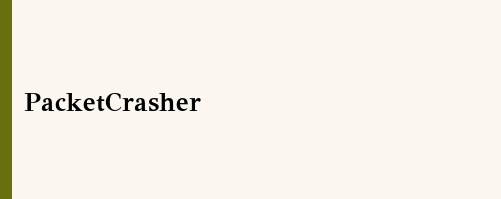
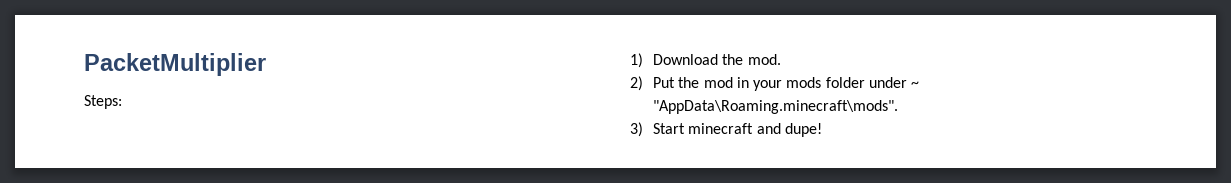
[24,92,201,112] PacketCrasher -> [84,53,266,76] [84,95,122,109] [630,53,781,68] [630,76,920,91] [652,100,898,114] [630,122,822,137] PacketMultiplier // Steps: // 1) Download the mod. // 2) Put the mod in your mods folder under ~ "AppData\Roaming.minecraft\mods". // 3) Start minecraft and dupe!

